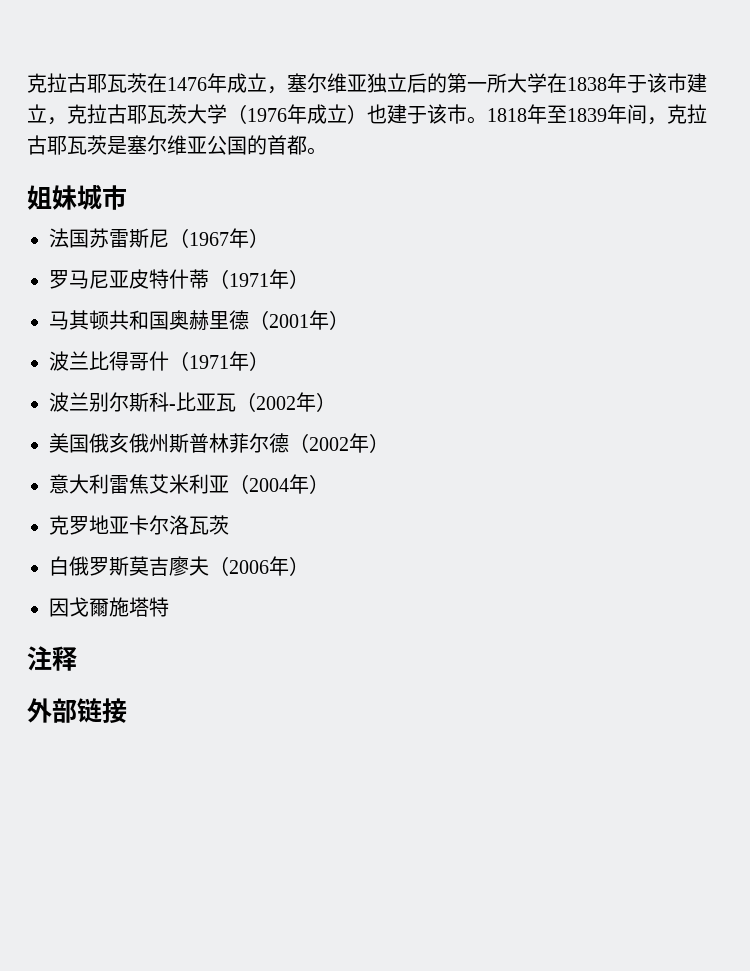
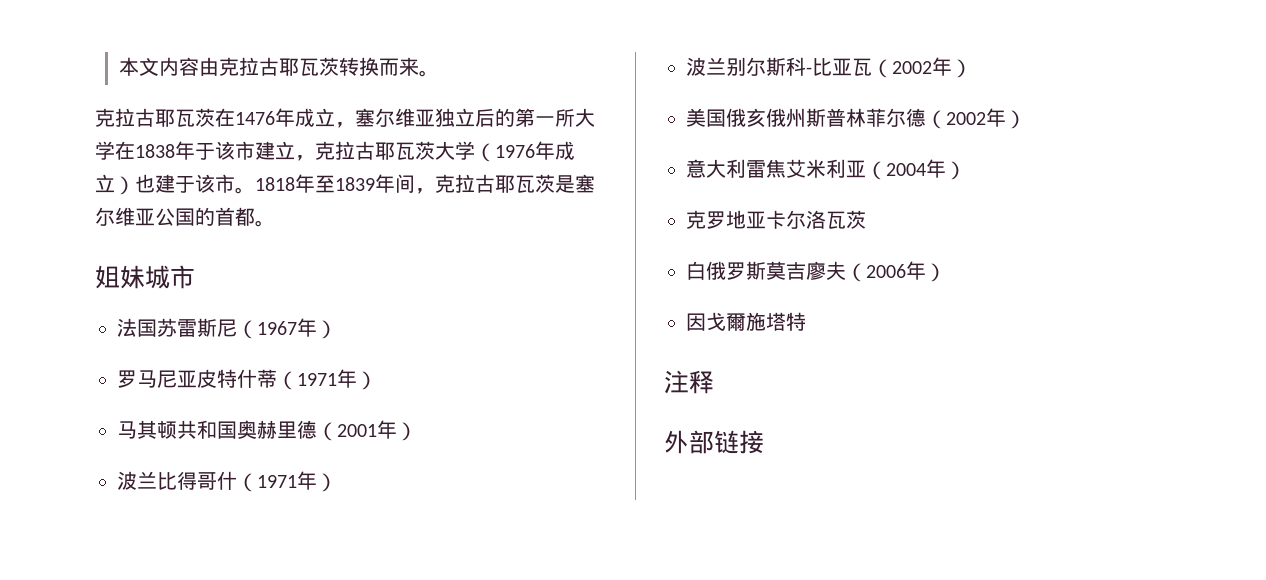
(27, 83) none -> [119,57,440,77] 本文内容由克拉古耶瓦茨转换而来。 //

